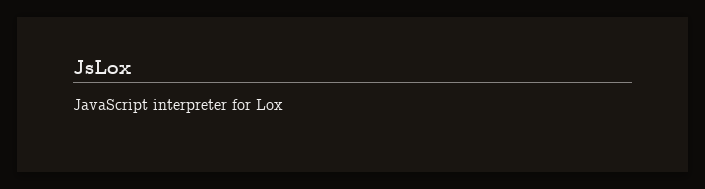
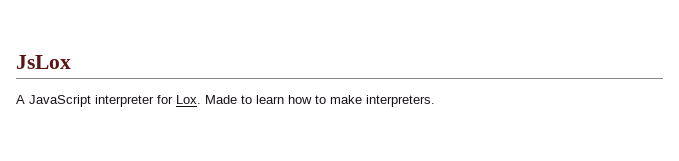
(131, 67) none -> [16,95,25,104] A
[256,99,283,110] Lox -> [176,95,435,107] Lox. Made to learn how to make interpreters.

